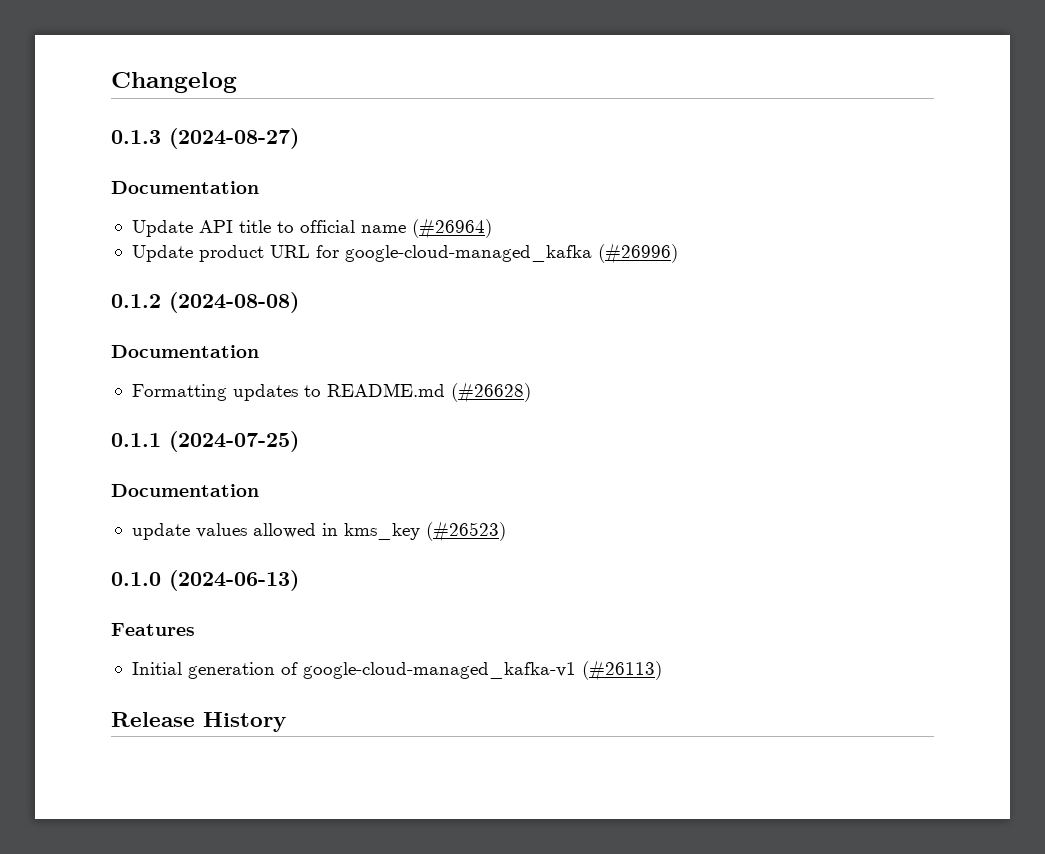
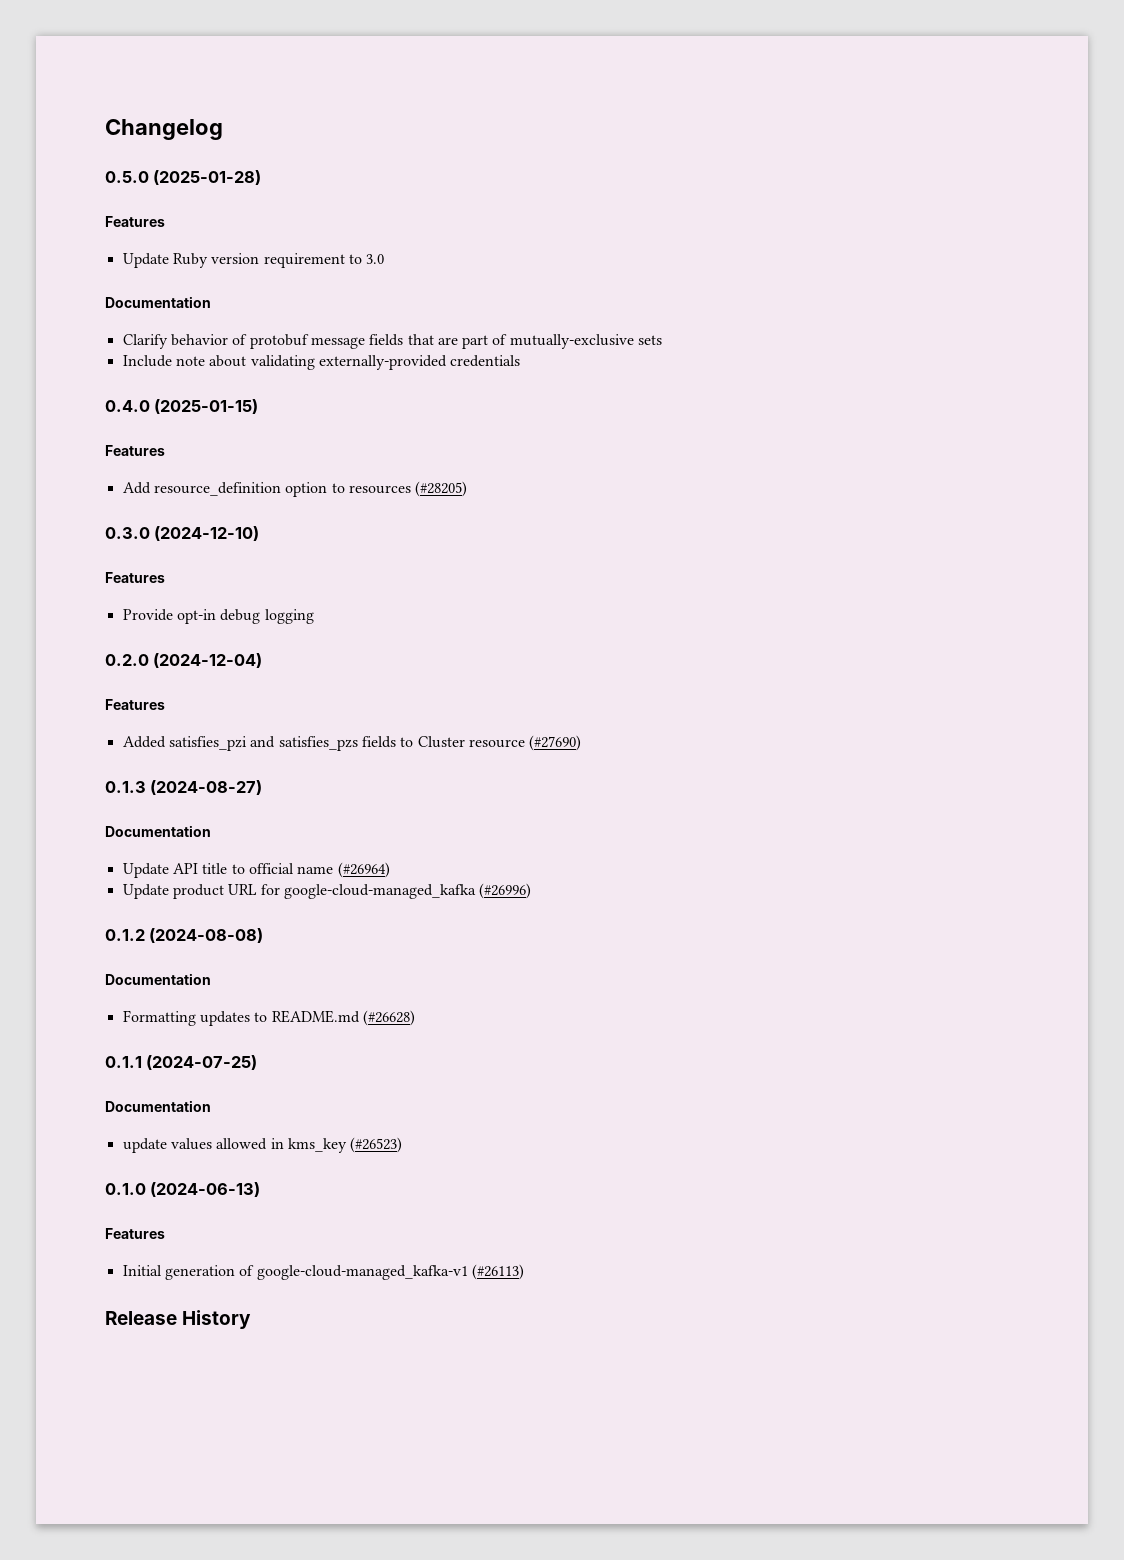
(237, 82) none -> [105,170,262,185] [105,216,165,227] [122,253,385,268] [105,296,211,308] [122,334,663,349] [122,355,521,370] [105,399,259,414] [105,445,165,456] [122,481,468,497] [105,526,260,541] [105,572,165,583] [122,609,314,624] [105,653,263,668] [105,699,165,710] [122,735,582,751] // 0.5.0 (2025-01-28) // Features // Update Ruby version requirement to 3.0 // Documentation // Clarify behavior of protobuf message fields that are part of mutually-exclusive sets // Include note about validating externally-provided credentials // 0.4.0 (2025-01-15) // Features // Add resource_definition option to resources (#28205) // 0.3.0 (2024-12-10) // Features // Provide opt-in debug logging // 0.2.0 (2024-12-04) // Features // Added satisfies_pzi and satisfies_pzs fields to Cluster resource (#27690)

